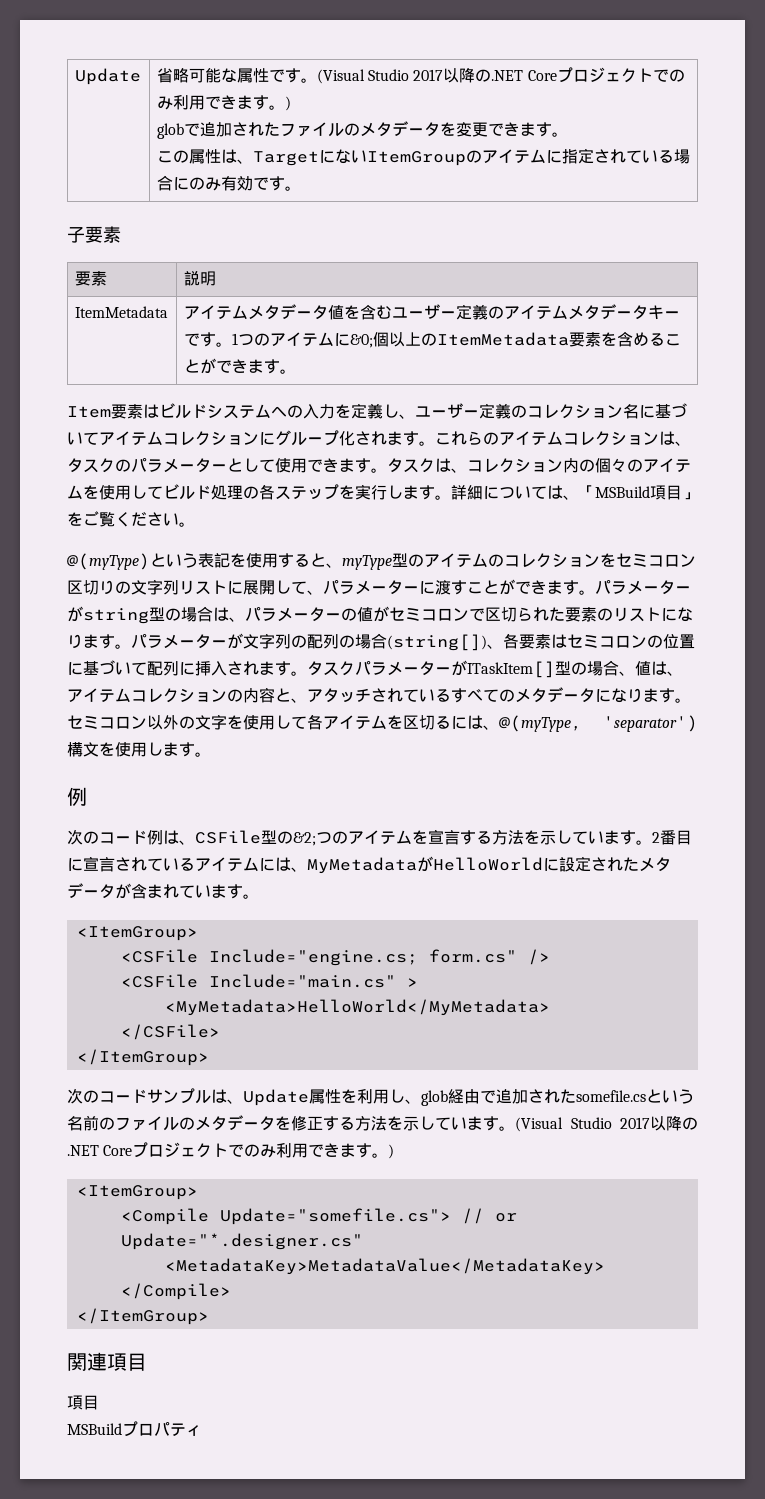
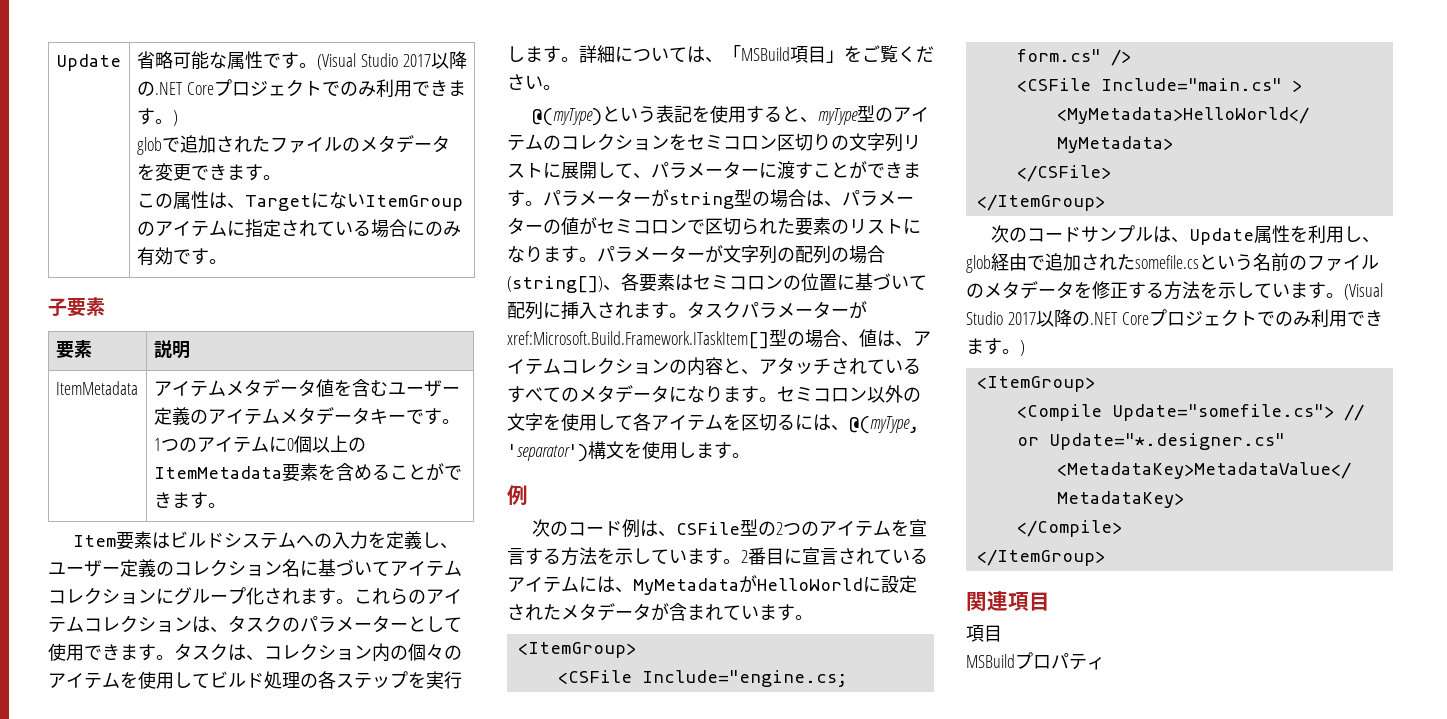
[349,334,373,348] &0; -> [286,438,294,451] 0
[467,661,555,678] ITaskItem[] -> [507,331,769,349] xref:Microsoft.Build.Framework.ITaskItem[]
[293,832,316,846] &2; -> [776,522,784,535] 2

